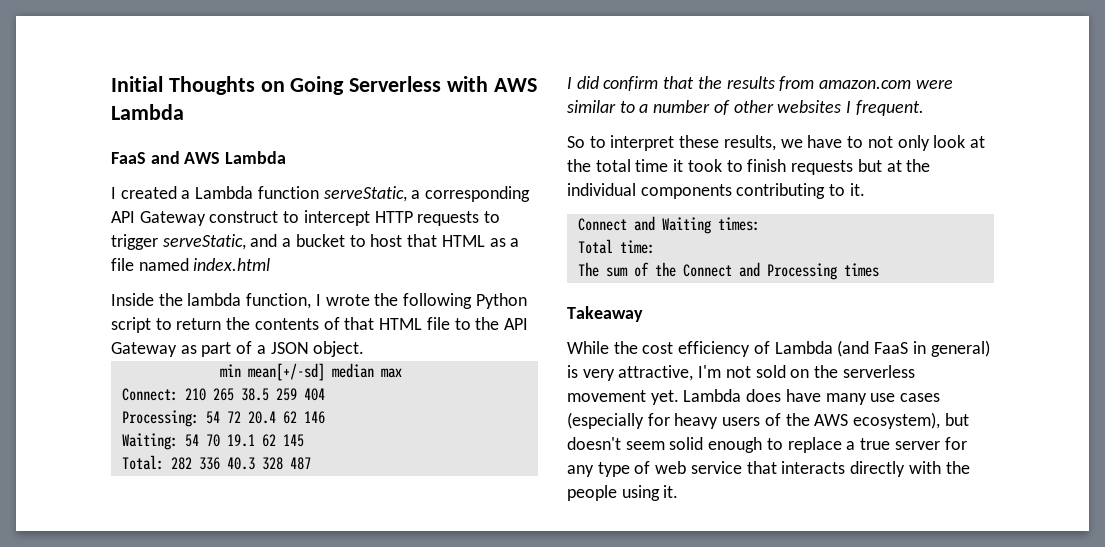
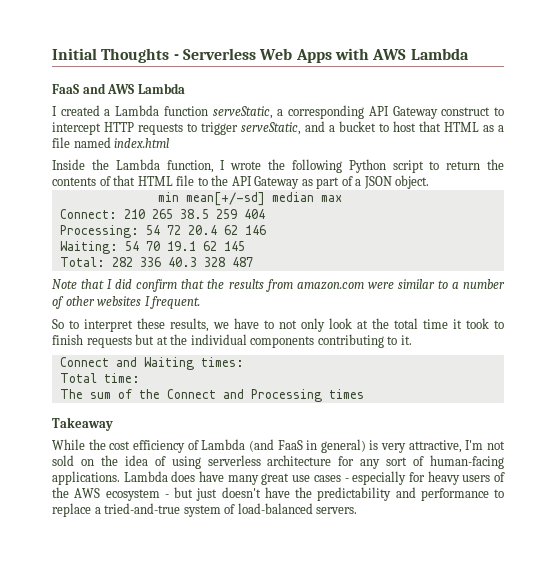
[260,76,442,95] on Going Serverless -> [173,48,332,63] - Serverless Web Apps
[187,293,242,306] lambda -> [115,159,160,170] Lambda
(311, 463) none -> [52,279,105,289] Note that
[842,365,915,378] [567,390,679,405] serverless movement yet. -> [124,455,505,469] [52,471,120,485] idea of using serverless architecture for any sort of human-facing applications.
(867, 399) none -> [261,473,290,485] great
[567,412,644,429] (especially -> [344,471,407,485] - especially
[853,412,969,429] [567,437,967,453] [567,461,970,477] [567,485,679,501] ecosystem), but doesn't seem solid enough to replace a true server for any type of web service that interacts directly with the people using it. -> [105,487,504,501] [52,503,358,517] ecosystem - but just doesn't have the predictability and performance to replace a tried-and-true system of load-balanced servers.

